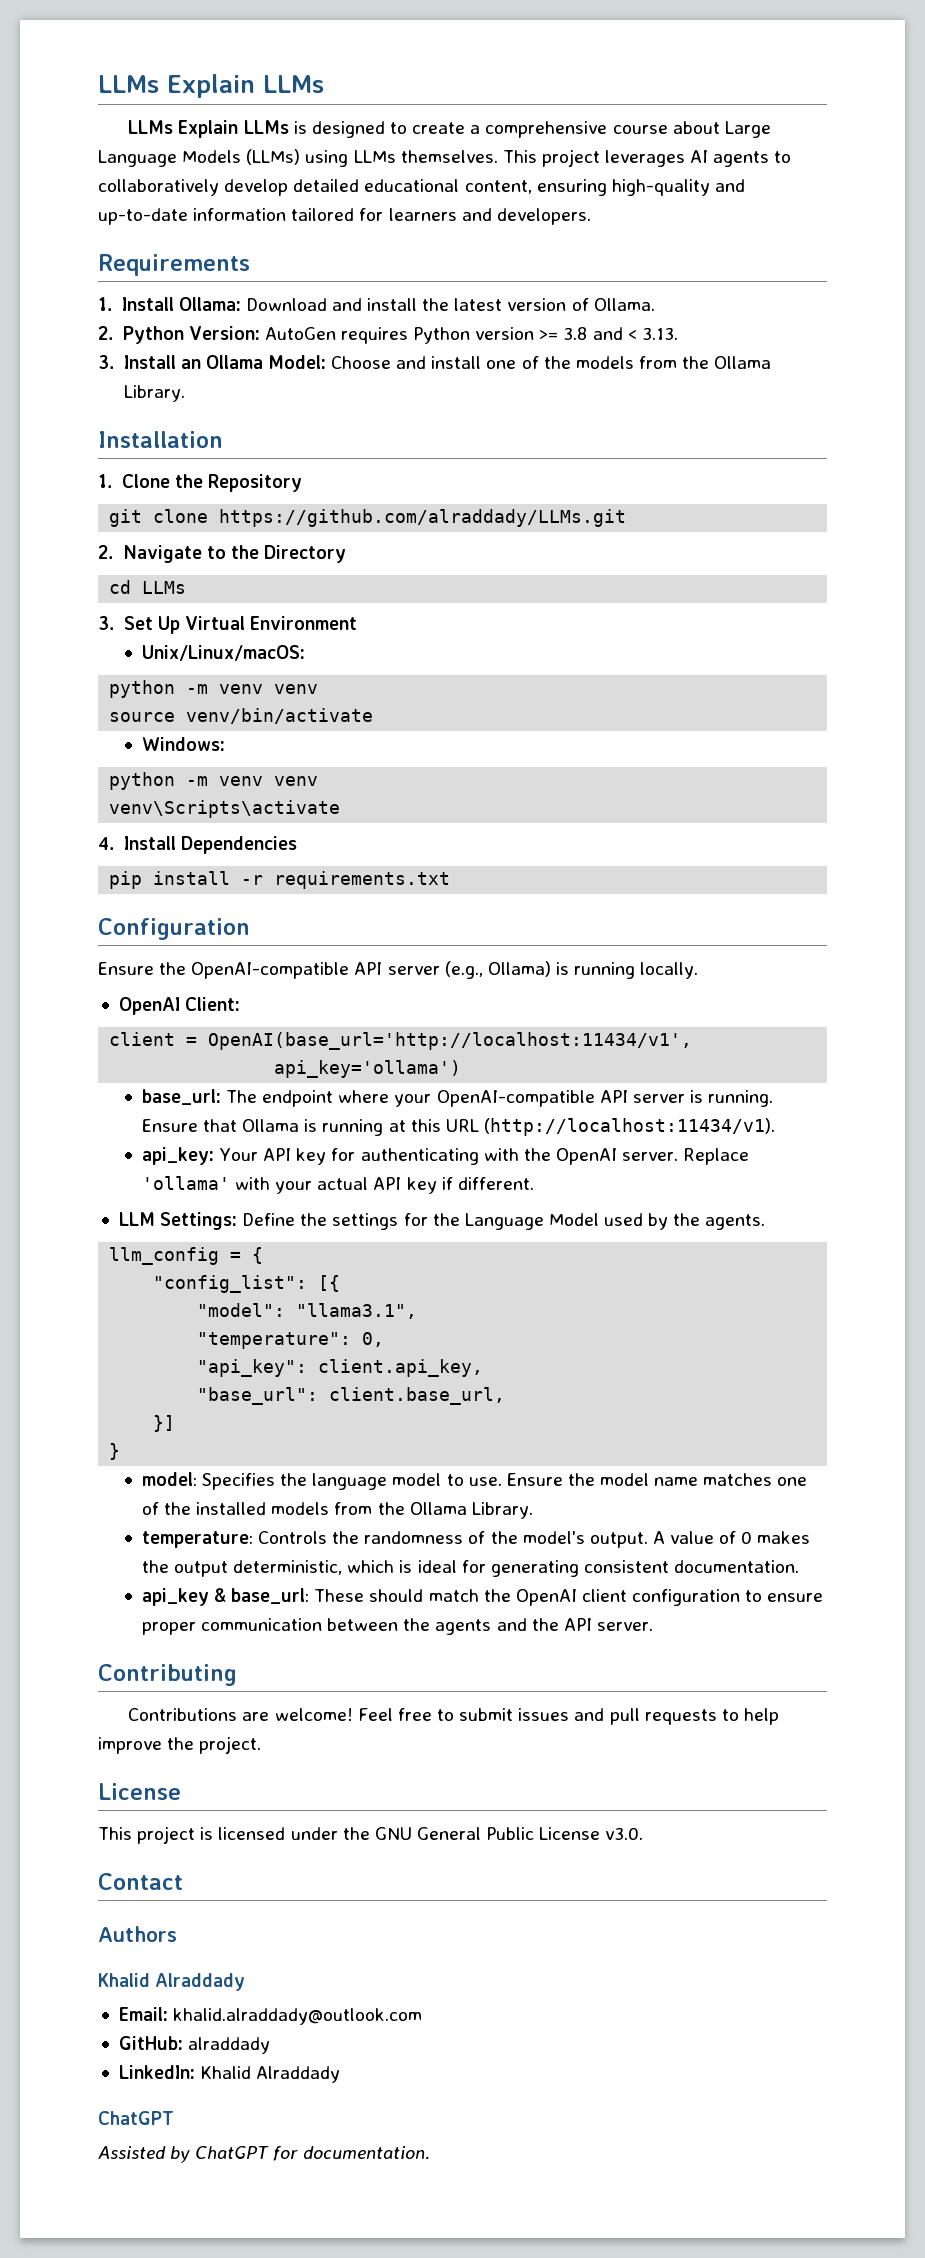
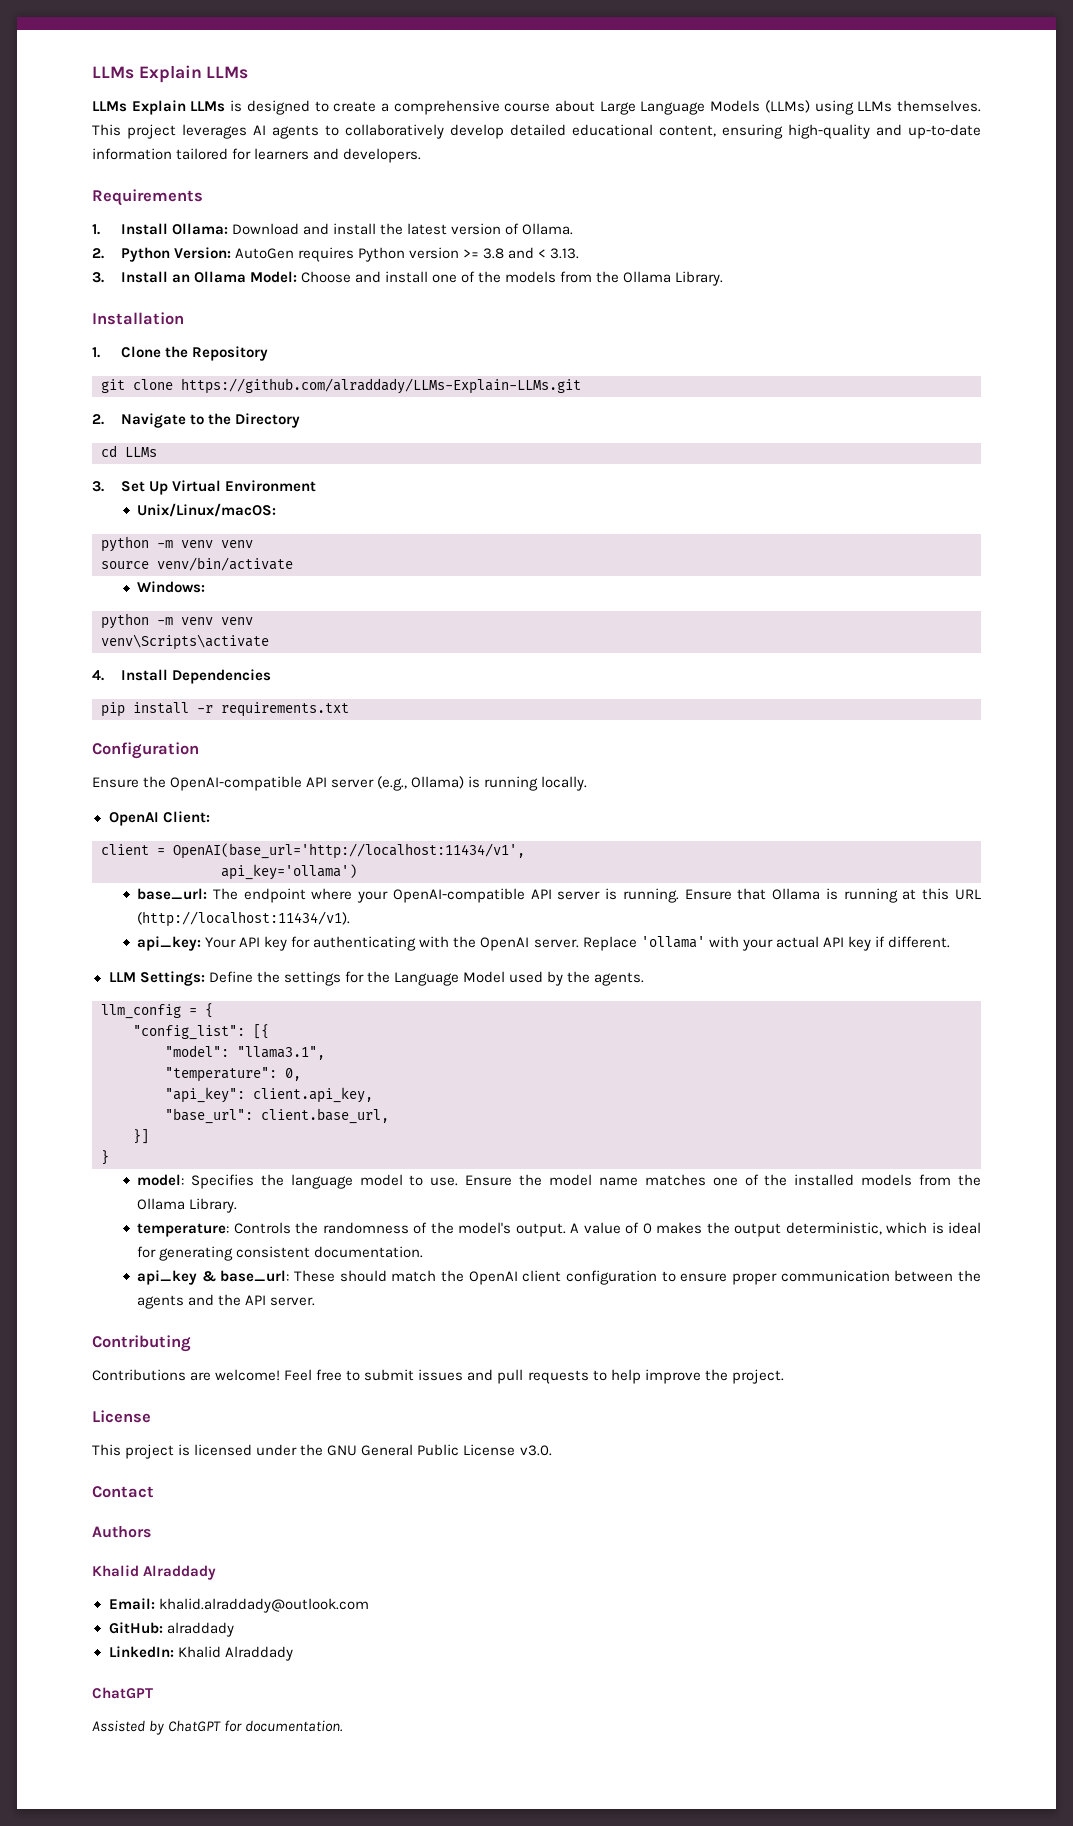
[219,509,627,527] https://github.com/alraddady/LLMs.git -> [181,378,581,394] https://github.com/alraddady/LLMs-Explain-LLMs.git

